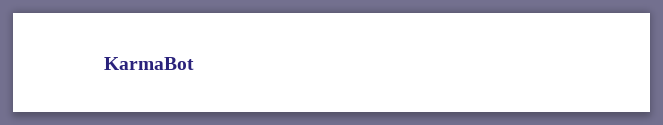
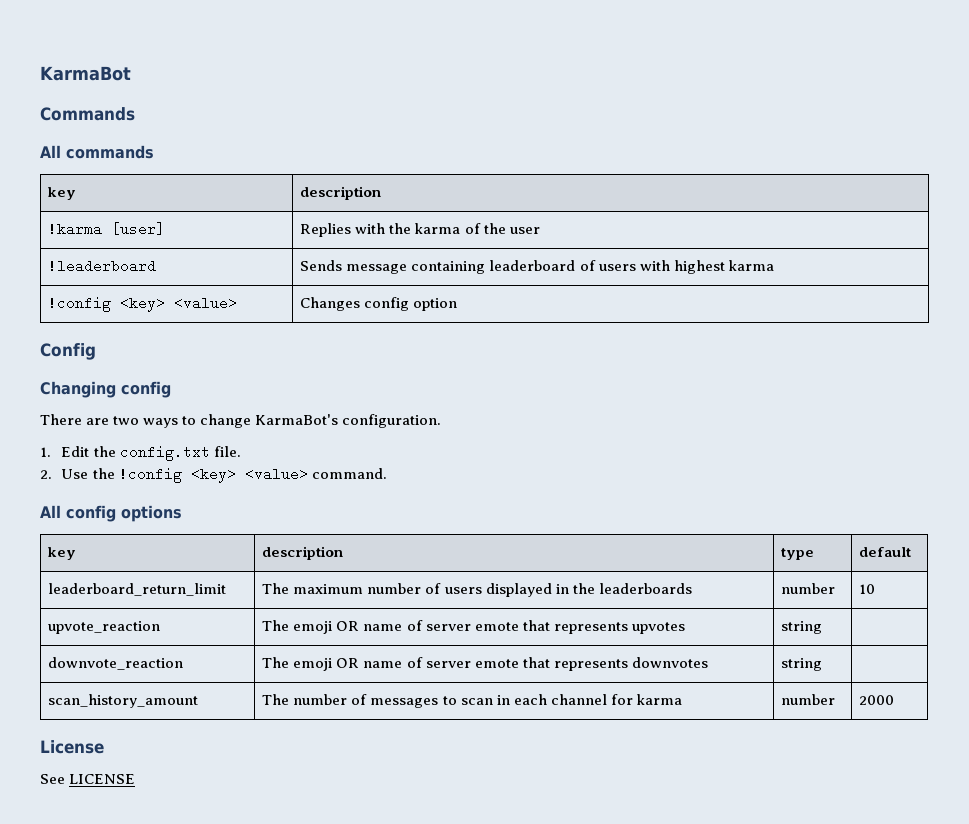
(194, 63) none -> [40,107,135,121] [40,145,154,159] [47,187,77,200] [300,186,382,200] [48,222,166,236] [300,223,540,237] [48,259,157,273] [300,260,774,274] [48,296,238,312] [300,297,458,311] [40,343,96,360] [40,381,171,398] [40,414,442,428] [40,445,241,461] [40,467,387,483] [40,505,182,522] [47,547,77,560] [262,546,344,560] [781,548,815,560] [859,547,912,557] [48,583,227,596] [262,583,692,597] [781,583,836,594] [859,584,876,594] [48,621,161,634] [262,620,685,634] [781,621,823,634] [48,657,184,670] [262,657,708,671] [781,658,823,671] [48,694,199,708] [262,694,682,708] [781,694,836,705] [859,695,895,705] [40,740,104,754] [40,774,136,784] // Commands // All commands // key | description // !karma [user] | Replies with the karma of the user // !leaderboard | Sends message containing leaderboard of users with highest karma // !config <key> <value> | Changes config option // Config // Changing config // There are two ways to change KarmaBot's configuration. // 1. Edit the config.txt file. // 2. Use the !config <key> <value> command. // All config options // key | description | type | default // leaderboard_return_limit | The maximum number of users displayed in the leaderboards | number | 10 // upvote_reaction | The emoji OR name of server emote that represents upvotes | string | // downvote_reaction | The emoji OR name of server emote that represents downvotes | string | // scan_history_amount | The number of messages to scan in each channel for karma | number | 2000 // License // See LICENSE

